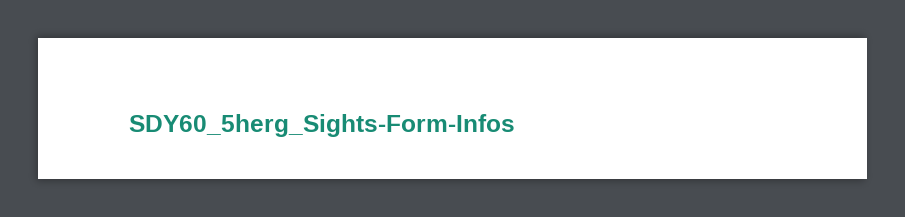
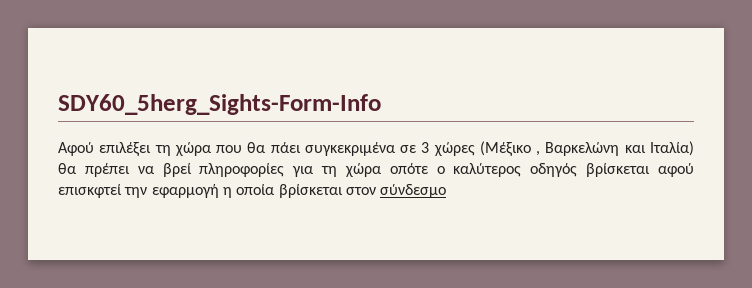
[129,114,515,137] SDY60_5herg_Sights-Form-Infos -> [58,94,381,115] [58,141,694,157] [58,163,694,177] [58,184,447,198] SDY60_5herg_Sights-Form-Info // Αφού επιλέξει τη χώρα που θα πάει συγκεκριμένα σε 3 χώρες (Μέξικο , Βαρκελώνη και Ιταλία) θα πρέπει να βρεί πληροφορίες για τη χώρα οπότε ο καλύτερος οδηγός βρίσκεται αφού επισκφτεί την εφαρμογή η οποία βρίσκεται στον σύνδεσμο

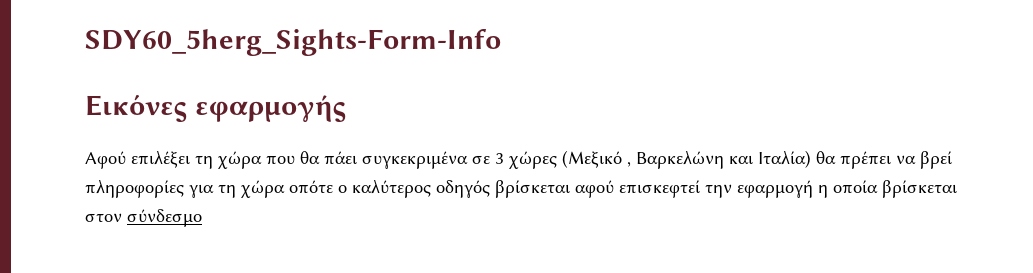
(381, 104) none -> [85,94,346,122] // Εικόνες εφαρμογής
[479,141,531,157] (Μέξικο -> [562,150,622,168] (Μεξικό
[58,184,122,198] επισκφτεί -> [619,180,701,198] επισκεφτεί

